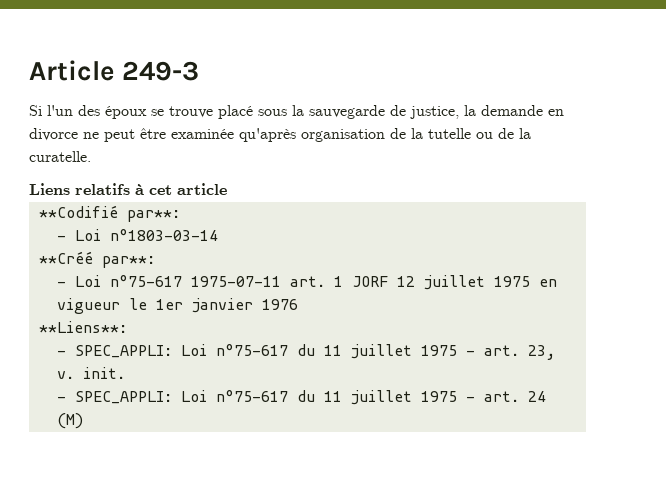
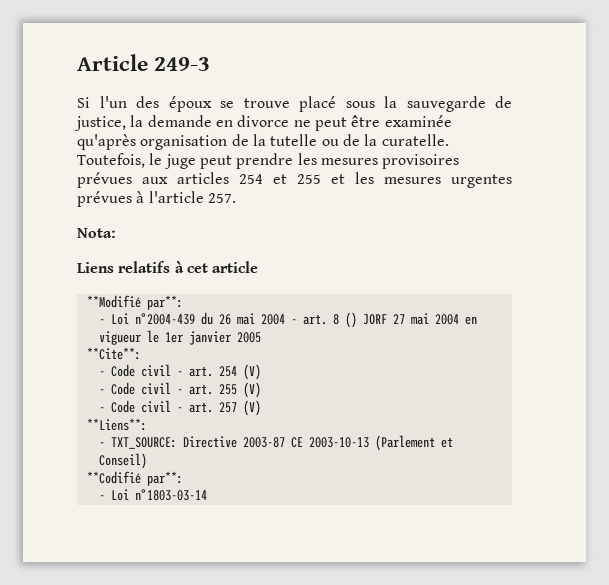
(91, 156) none -> [77,153,460,169] [77,172,512,188] [77,191,236,207] [77,228,116,238] Toutefois, le juge peut prendre les mesures provisoires prévues aux articles 254 et 255 et les mesures urgentes prévues à l'article 257. // Nota:
(227, 189) none -> [86,295,183,310] [98,312,477,328] [98,330,261,345] [86,347,141,360] [98,364,261,380] [98,382,261,398] [98,400,261,416] [86,418,147,431] [98,435,453,451] [98,453,147,469] // **Modifié par**: // - Loi n°2004-439 du 26 mai 2004 - art. 8 () JORF 27 mai 2004 en vigueur le 1er janvier 2005 // **Cite**: // - Code civil - art. 254 (V) // - Code civil - art. 255 (V) // - Code civil - art. 257 (V) // **Liens**: // - TXT_SOURCE: Directive 2003-87 CE 2003-10-13 (Parlement et Conseil)
[38,251,155,268] [56,275,557,290] [56,298,298,314] [38,321,127,333] [56,344,555,360] [56,367,125,379] [56,390,546,405] [56,413,83,429] // **Créé par**: // - Loi n°75-617 1975-07-11 art. 1 JORF 12 juillet 1975 en vigueur le 1er janvier 1976 // **Liens**: // - SPEC_APPLI: Loi n°75-617 du 11 juillet 1975 - art. 23, v. init. // - SPEC_APPLI: Loi n°75-617 du 11 juillet 1975 - art. 24 (M) -> (207, 495) none

